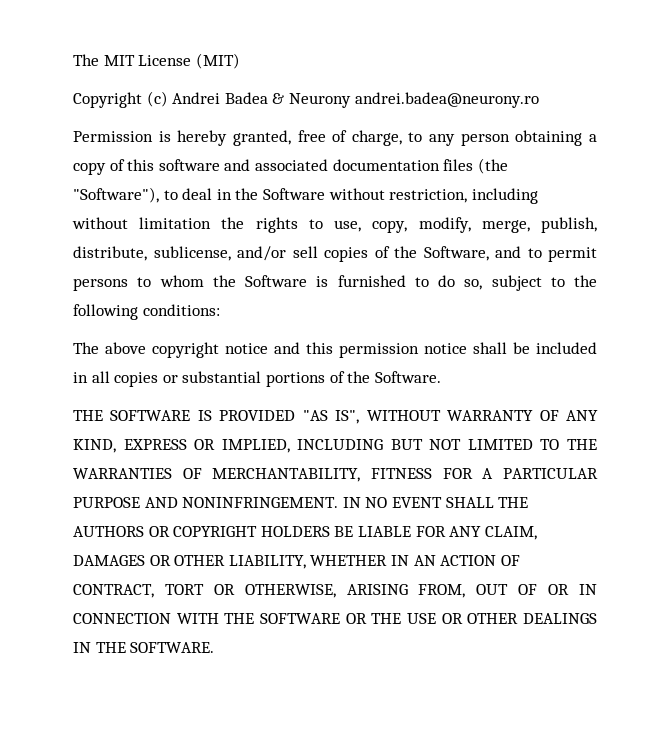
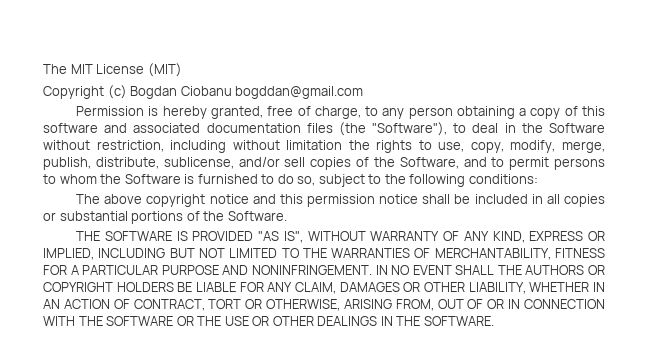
[172,92,539,108] Andrei Badea & Neurony andrei.badea@neurony.ro -> [130,86,364,99] Bogdan Ciobanu bogddan@gmail.com

